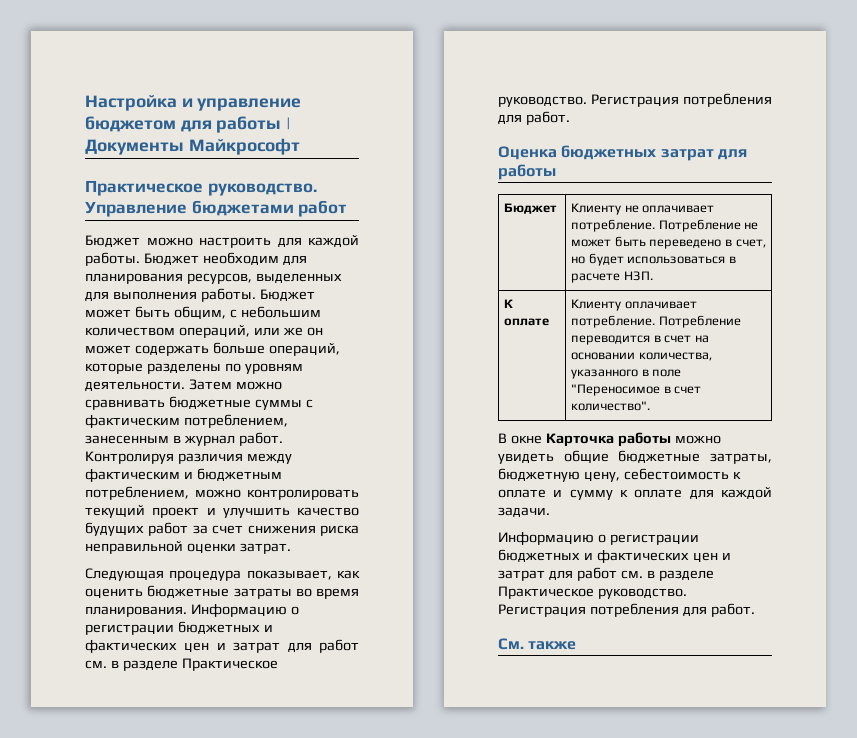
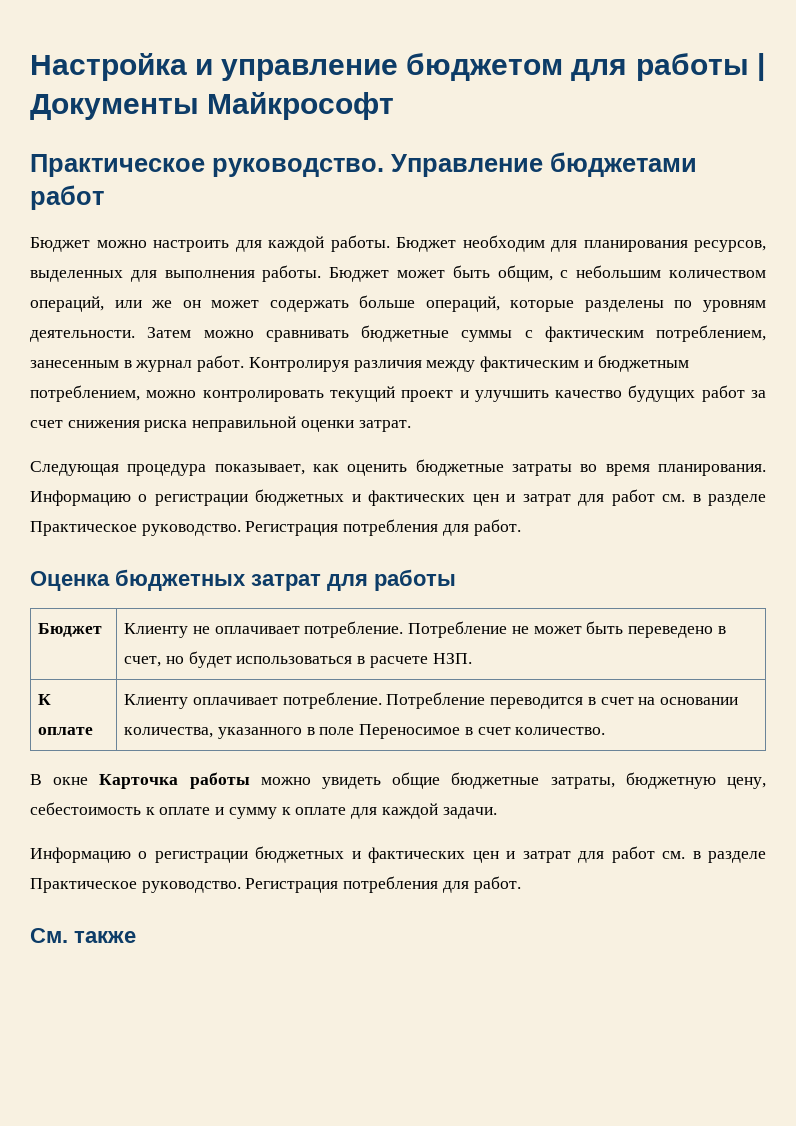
[571,384,702,396] [571,401,651,411] "Переносимое в счет количество". -> [359,724,606,739] Переносимое в счет количество.

